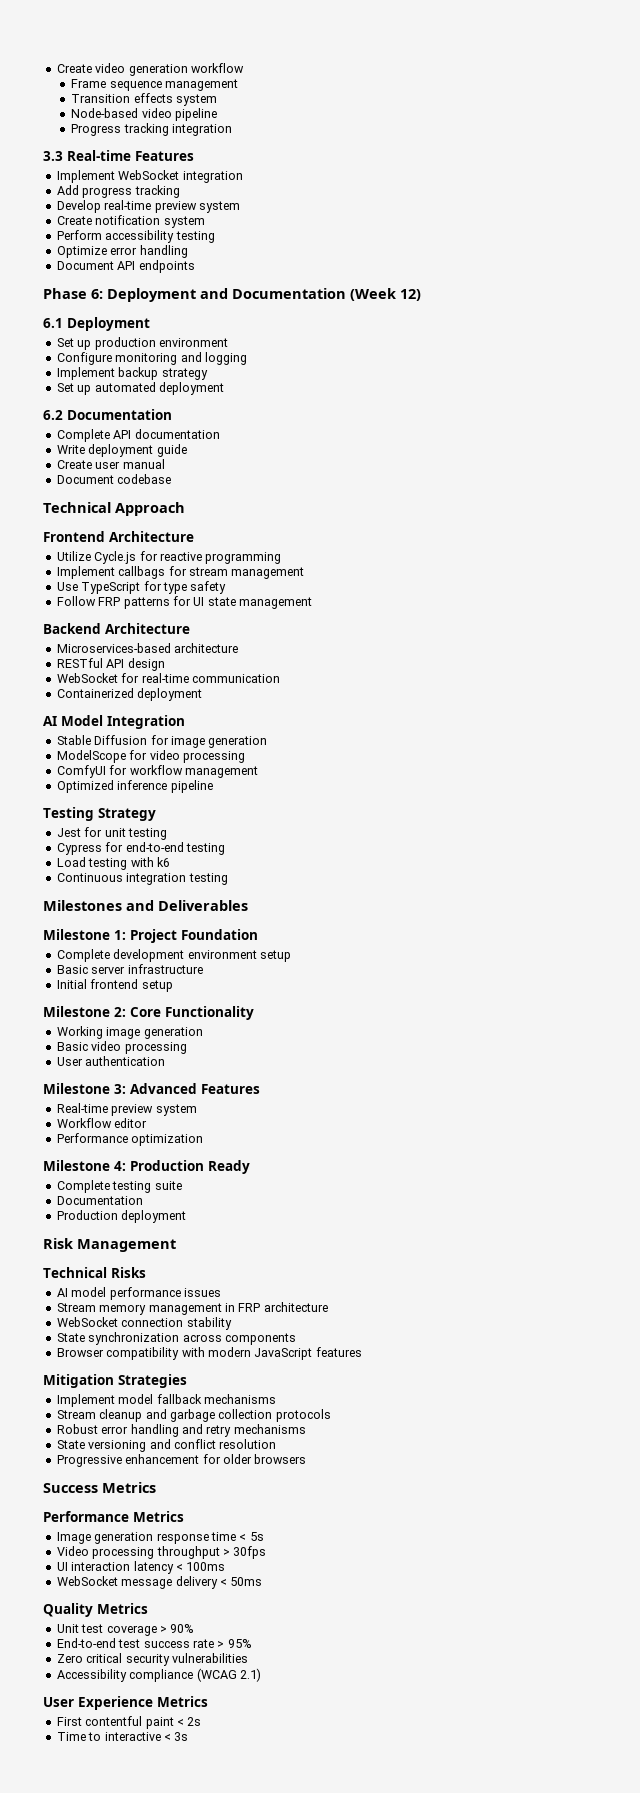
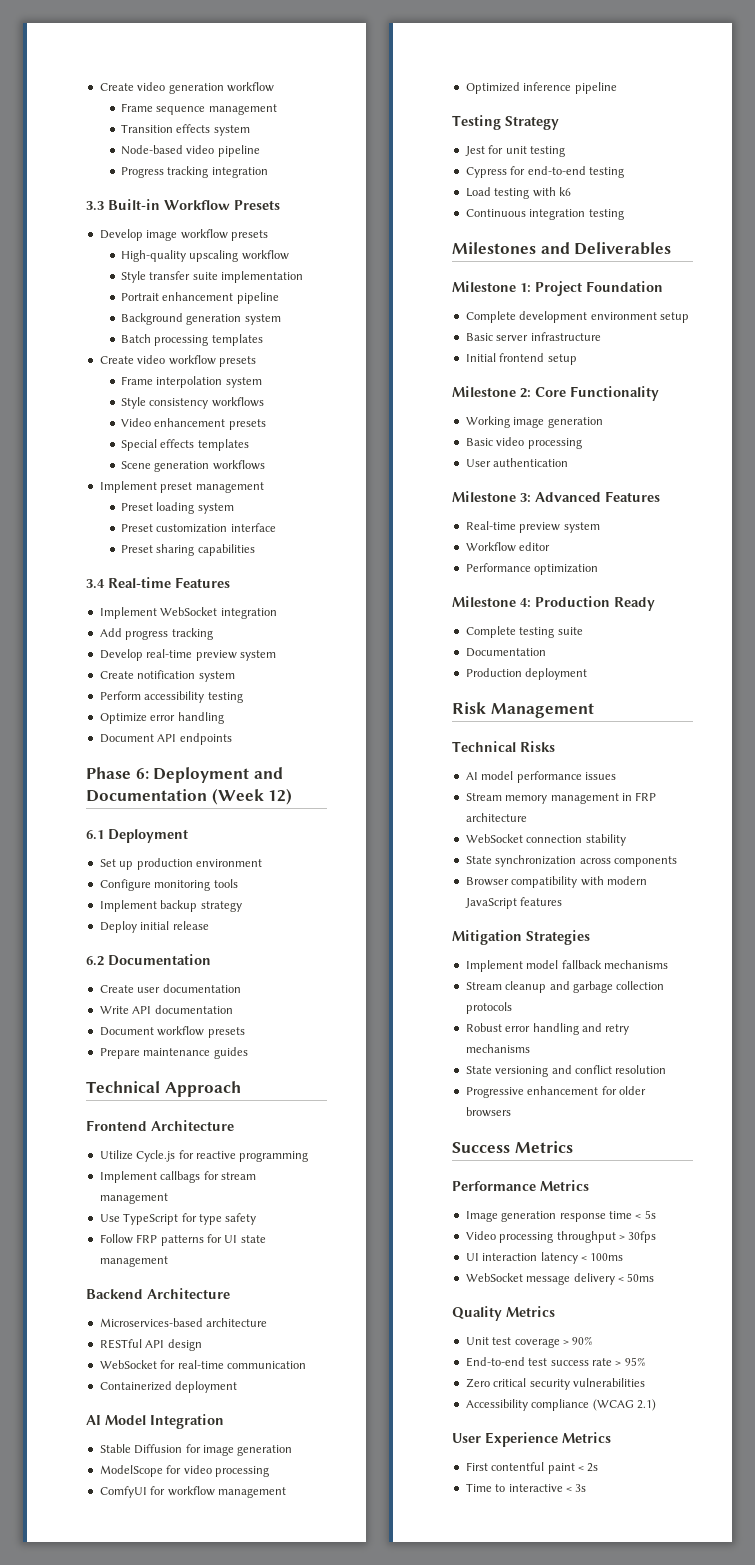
(63, 156) none -> [108,199,280,210] [99,229,268,241] [120,250,289,262] [120,271,303,283] [120,292,279,304] [120,313,281,325] [120,334,263,346] [99,355,256,367] [120,376,262,388] [120,397,264,409] [120,418,266,430] [120,439,249,451] [120,460,265,472] [99,481,264,493] [120,502,234,514] [120,523,276,533] [120,544,255,556] [86,579,105,589] Built-in Workflow Presets // Develop image workflow presets // High-quality upscaling workflow // Style transfer suite implementation // Portrait enhancement pipeline // Background generation system // Batch processing templates // Create video workflow presets // Frame interpolation system // Style consistency workflows // Video enhancement presets // Special effects templates // Scene generation workflows // Implement preset management // Preset loading system // Preset customization interface // Preset sharing capabilities // 3.4
[180,352,247,365] and logging -> [213,879,238,888] tools
[56,382,224,395] [43,409,172,420] [56,429,220,442] [56,444,187,457] [56,459,165,469] [56,474,172,484] Set up automated deployment // 6.2 Documentation // Complete API documentation // Write deployment guide // Create user manual // Document codebase -> [99,921,209,933] [86,954,211,966] [99,984,241,993] [99,1005,233,1014] [99,1026,245,1038] [99,1047,248,1059] Deploy initial release // 6.2 Documentation // Create user documentation // Write API documentation // Document workflow presets // Prepare maintenance guides

